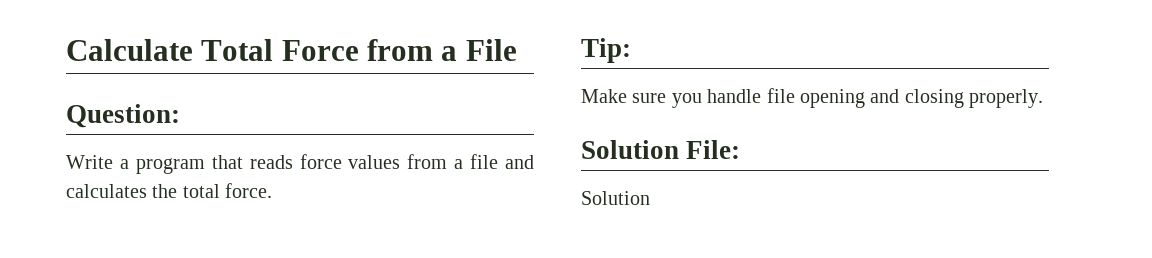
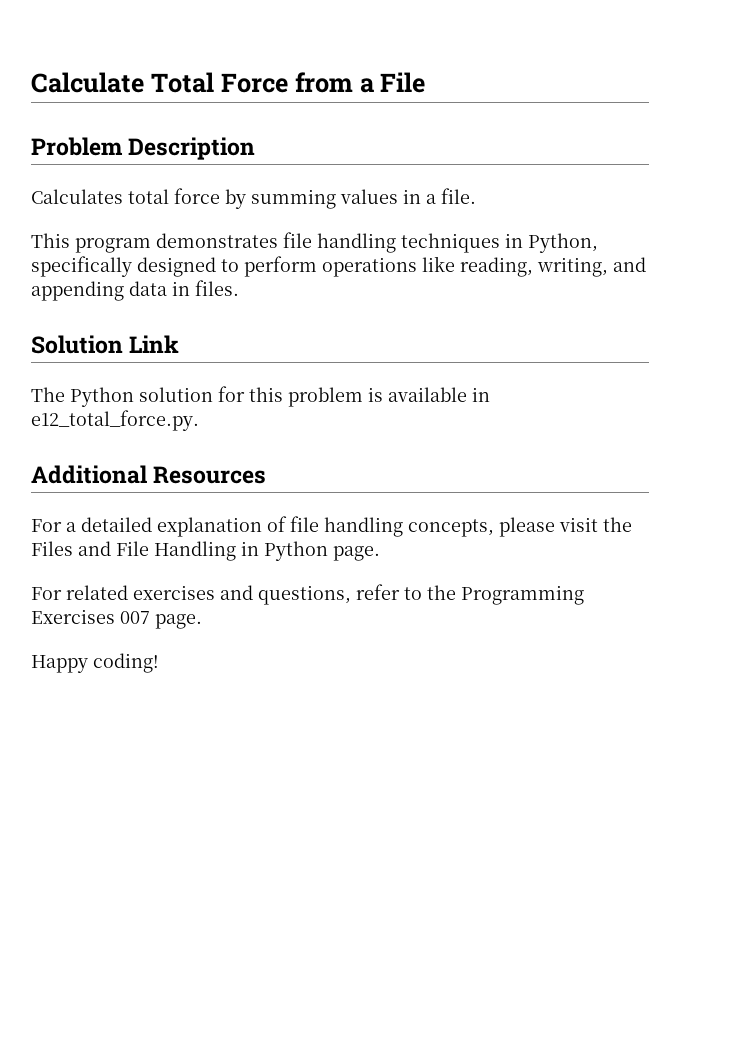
[66,104,180,128] [66,154,534,174] [66,183,273,198] [581,38,631,63] [581,88,1044,108] [581,140,741,159] [581,191,650,205] Question: // Write a program that reads force values from a file and calculates the total force. // Tip: // Make sure you handle file opening and closing properly. // Solution File: // Solution -> [31,137,256,160] [31,188,476,209] [31,232,598,253] [31,256,646,277] [31,280,239,301] [31,335,180,354] [31,386,490,407] [31,410,199,431] [31,465,267,484] [31,516,632,537] [31,541,380,561] [31,584,584,605] [31,609,202,629] [31,653,159,673] Problem Description // Calculates total force by summing values in a file. // This program demonstrates file handling techniques in Python, specifically designed to perform operations like reading, writing, and appending data in files. // Solution Link // The Python solution for this problem is available in e12_total_force.py. // Additional Resources // For a detailed explanation of file handling concepts, please visit the Files and File Handling in Python page. // For related exercises and questions, refer to the Programming Exercises 007 page. // Happy coding!

